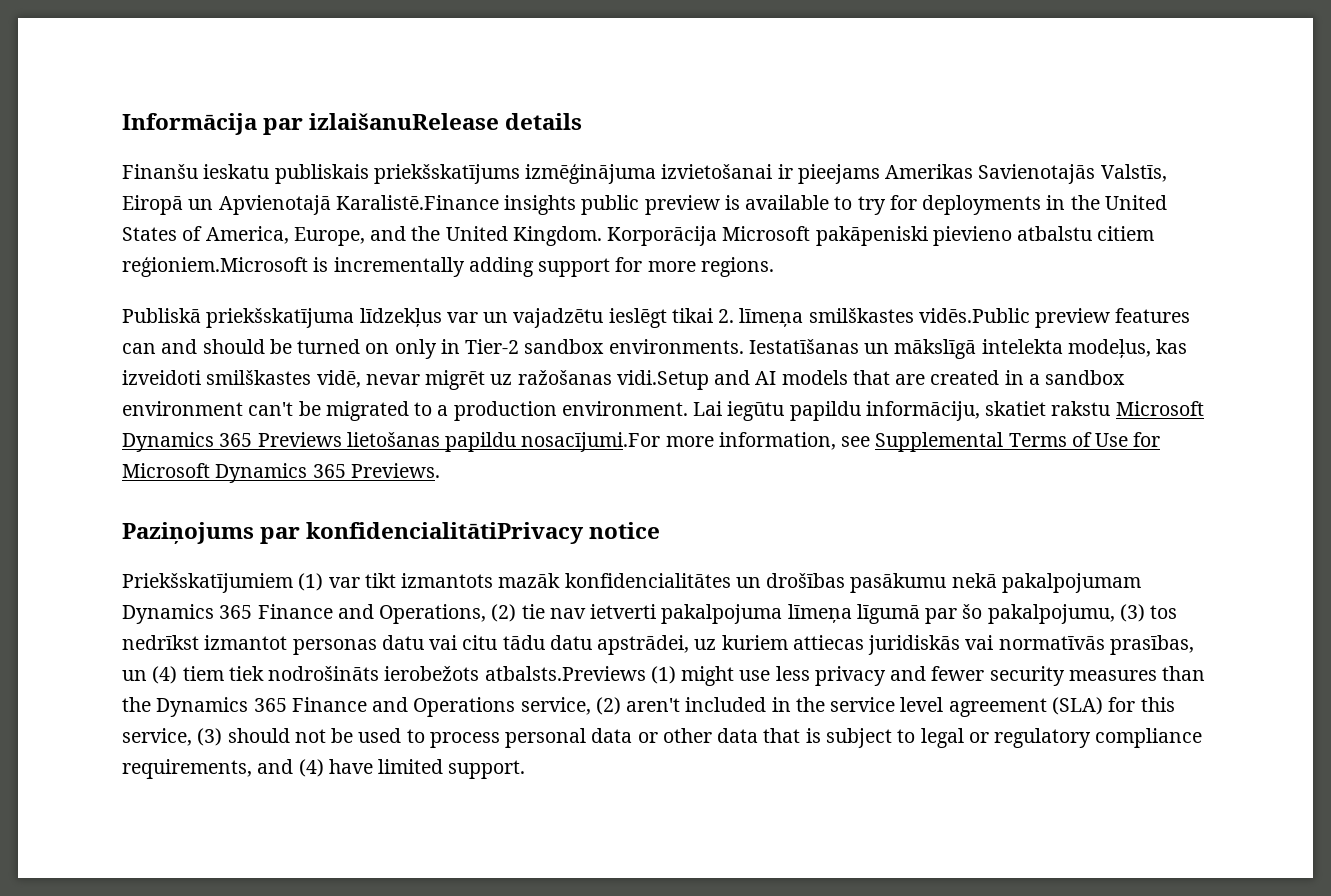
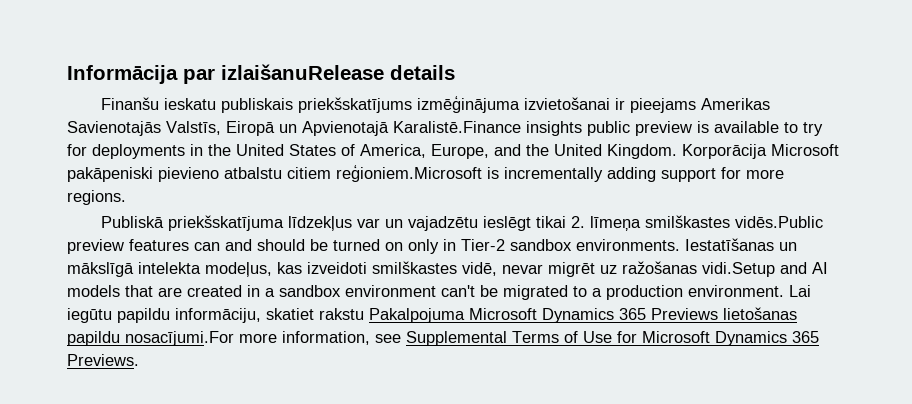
(1111, 408) none -> [369,308,465,323] Pakalpojuma
[122,522,661,544] [122,573,1141,593] [122,604,1178,624] [122,635,1194,655] [122,666,1206,686] [122,697,1175,717] [122,728,1203,748] [122,759,526,779] // Paziņojums par konfidencialitātiPrivacy notice // Priekšskatījumiem (1) var tikt izmantots mazāk konfidencialitātes un drošības pasākumu nekā pakalpojumam Dynamics 365 Finance and Operations, (2) tie nav ietverti pakalpojuma līmeņa līgumā par šo pakalpojumu, (3) tos nedrīkst izmantot personas datu vai citu tādu datu apstrādei, uz kuriem attiecas juridiskās vai normatīvās prasības, un (4) tiem tiek nodrošināts ierobežots atbalsts.Previews (1) might use less privacy and fewer security measures than the Dynamics 365 Finance and Operations service, (2) aren't included in the service level agreement (SLA) for this service, (3) should not be used to process personal data or other data that is subject to legal or regulatory compliance requirements, and (4) have limited support. -> (139, 360) none

